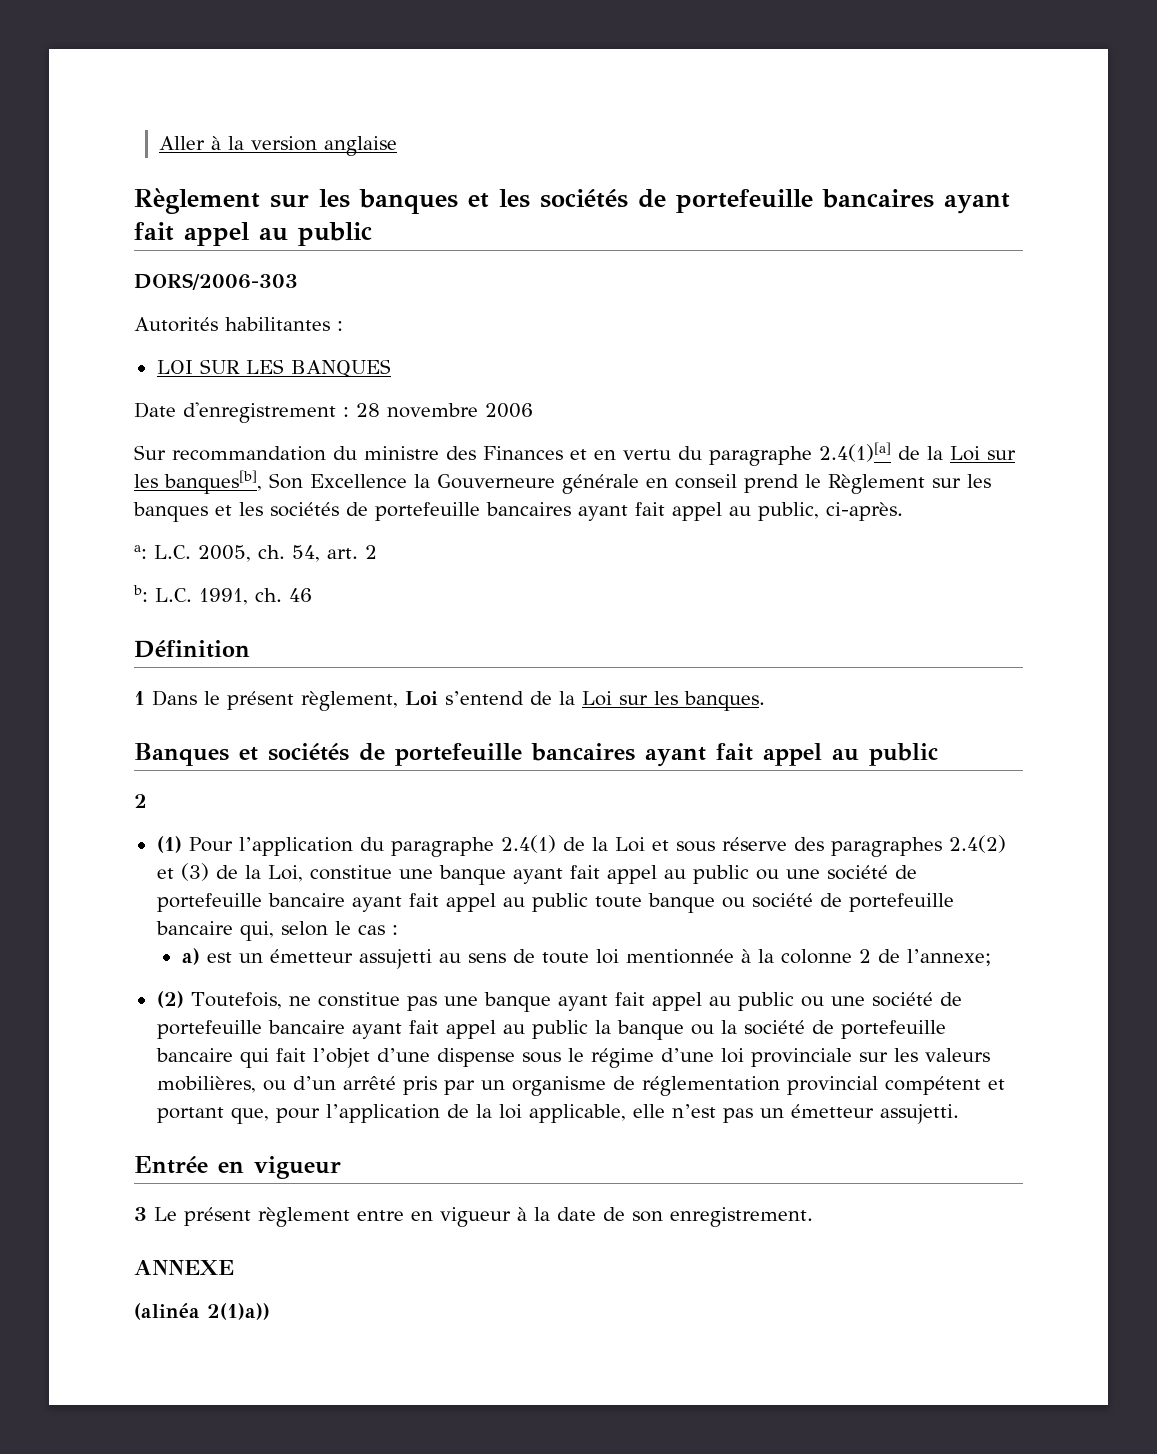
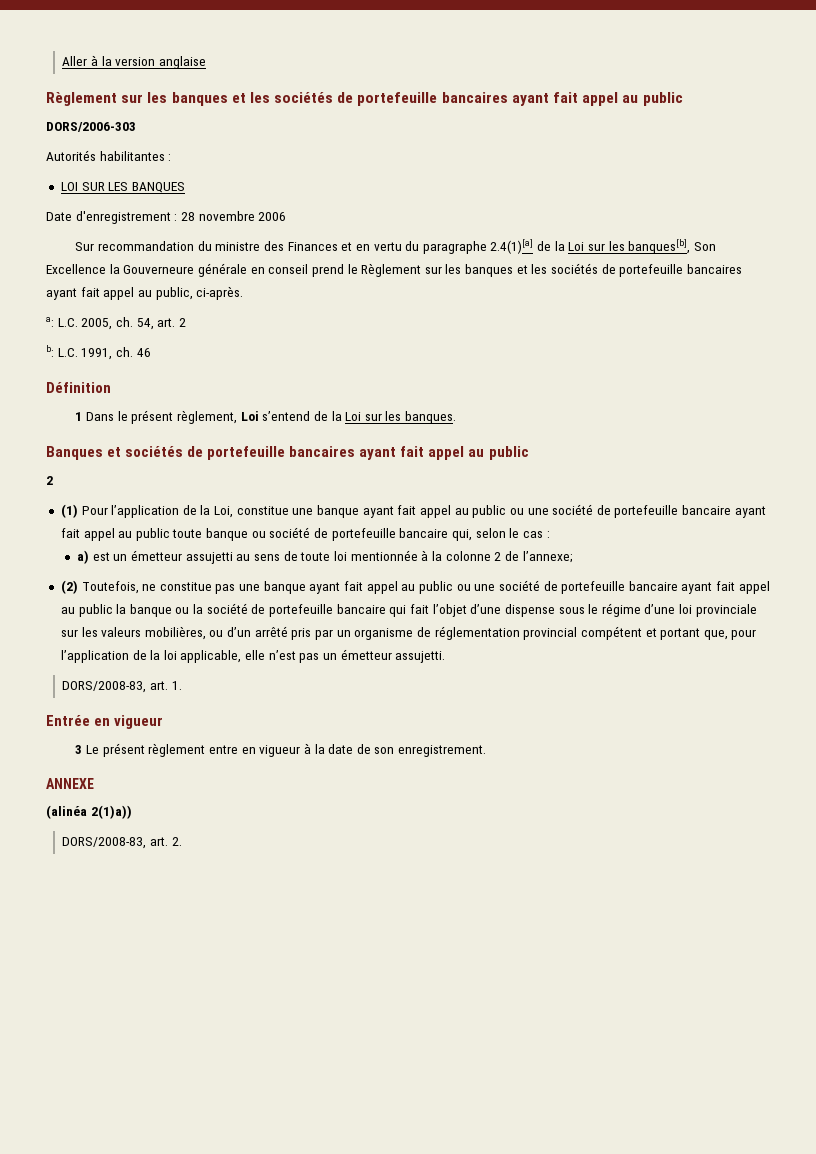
[359,835,1006,857] [156,863,209,881] du paragraphe 2.4(1) de la Loi et sous réserve des paragraphes 2.4(2) et (3) -> (180, 511) none
(959, 1114) none -> [62,681,182,693] // DORS/2008-83, art. 1.
(270, 1311) none -> [62,837,182,849] // DORS/2008-83, art. 2.

